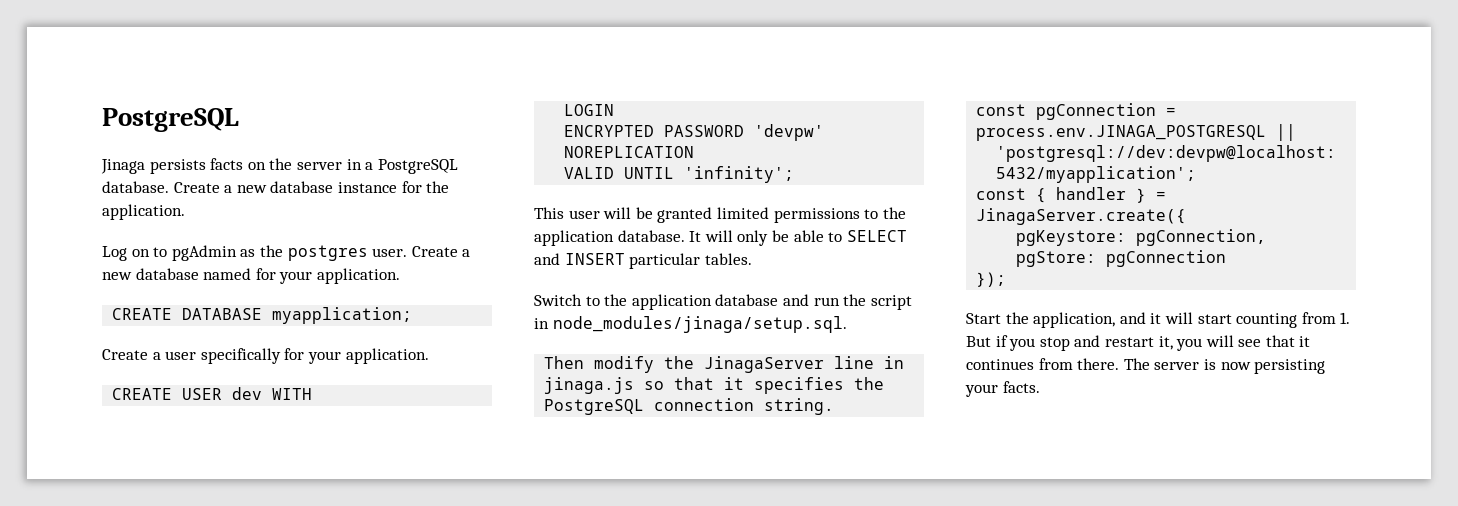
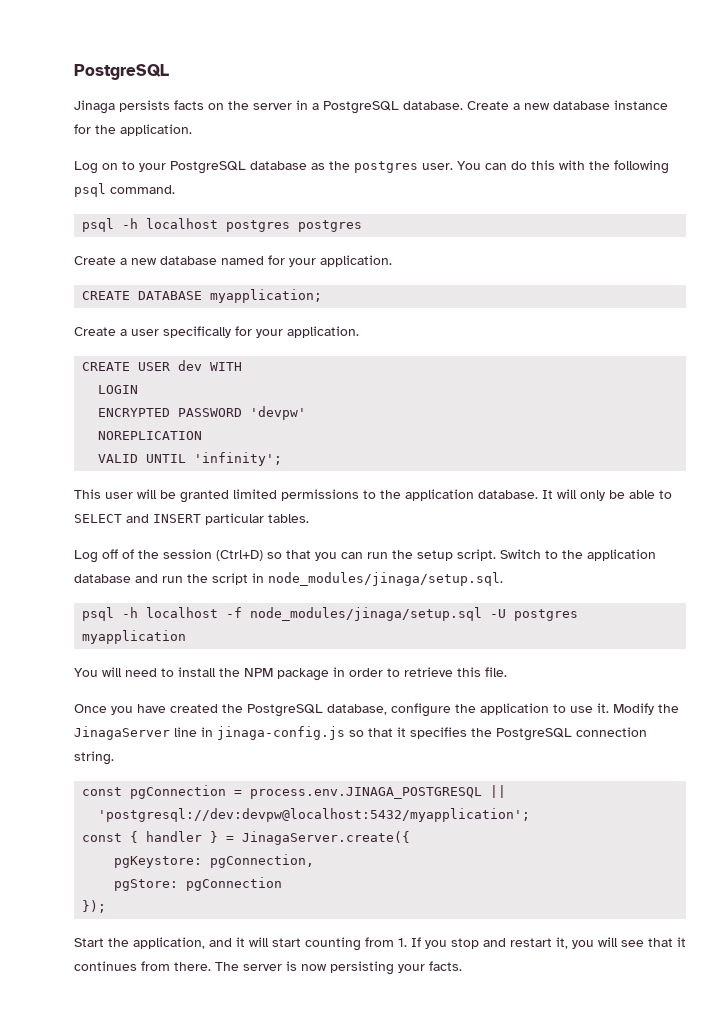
[171,245,237,261] pgAdmin -> [139,161,307,174] your PostgreSQL database
(408, 252) none -> [457,160,669,174] [74,183,175,197] [82,218,363,232] You can do this with the following psql command. // psql -h localhost postgres postgres //
(752, 259) none -> [74,549,496,563] Log off of the session (Ctrl+D) so that you can run the setup script.
[544,356,655,373] Then modify -> [82,607,579,621] [82,630,187,644] [74,667,507,681] [74,703,654,717] psql -h localhost -f node_modules/jinaga/setup.sql -U postgres myapplication // You will need to install the NPM package in order to retrieve this file. // Once you have created the PostgreSQL database, configure the application to use it. Modify
[544,377,635,394] jinaga.js -> [217,726,345,740] jinaga-config.js
[966,335,1008,347] But if -> [411,937,421,947] If

